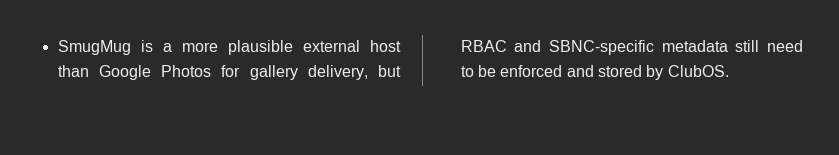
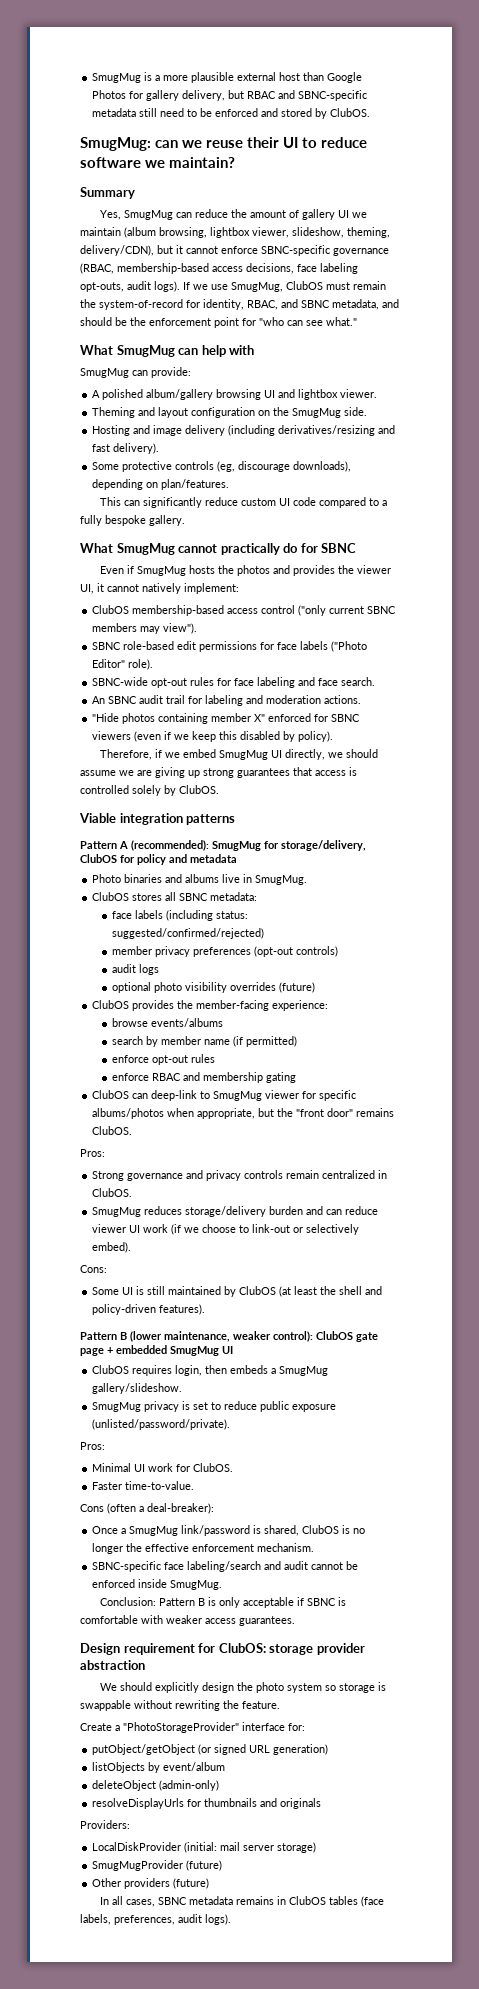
(729, 71) none -> [80,137,368,151] [80,157,236,168] [80,187,135,199] [100,209,368,220] [80,227,390,238] [80,245,389,256] [80,263,358,274] [80,281,386,292] [80,299,399,310] [80,317,357,328] [80,345,255,357] [80,367,191,378] [92,389,378,400] [92,407,368,418] [92,425,396,436] [92,443,160,454] [92,461,352,472] [92,479,230,490] [100,497,388,508] [80,515,185,526] [80,543,357,555] [100,565,392,576] [80,583,239,594] [92,605,397,616] [92,623,198,634] [92,641,368,652] [92,659,154,670] [92,677,376,688] [92,695,362,706] [92,713,361,724] [92,731,334,742] [100,749,379,760] [80,767,357,778] [80,785,219,796] [79,813,236,825] [80,840,366,851] [80,854,237,865] [92,874,308,885] [92,892,258,901] [111,910,248,921] [111,928,264,939] [111,946,338,957] [111,964,159,975] [111,982,315,993] [92,1000,329,1011] [111,1018,223,1027] [111,1036,297,1047] [111,1054,215,1065] [111,1072,296,1083] [92,1090,357,1101] [92,1108,395,1119] [92,1126,133,1135] [80,1149,105,1157] [92,1170,388,1181] [92,1188,133,1197] [92,1206,379,1217] [92,1224,360,1235] [92,1242,132,1253] [80,1265,107,1273] [92,1286,383,1297] [92,1304,206,1315] [80,1331,378,1342] [80,1345,233,1356] [92,1365,329,1376] [92,1383,183,1394] [92,1401,337,1412] [92,1419,231,1430] [80,1442,105,1450] [92,1463,234,1472] [92,1481,195,1490] [80,1503,214,1514] [92,1525,366,1536] [92,1543,315,1554] [92,1561,359,1572] [92,1579,223,1590] [100,1597,347,1608] [80,1615,295,1626] [80,1643,365,1655] [80,1660,145,1670] [100,1682,387,1693] [80,1700,280,1711] [80,1722,305,1733] [92,1744,329,1755] [92,1762,226,1773] [92,1780,220,1791] [92,1798,322,1809] [80,1820,130,1829] [92,1842,317,1853] [92,1860,223,1871] [92,1878,210,1889] [100,1896,385,1907] [80,1914,231,1925] // SmugMug: can we reuse their UI to reduce software we maintain? // Summary // Yes, SmugMug can reduce the amount of gallery UI we maintain (album browsing, lightbox viewer, slideshow, theming, delivery/CDN), but it cannot enforce SBNC-specific governance (RBAC, membership-based access decisions, face labeling opt-outs, audit logs). If we use SmugMug, ClubOS must remain the system-of-record for identity, RBAC, and SBNC metadata, and should be the enforcement point for "who can see what." // What SmugMug can help with // SmugMug can provide: // A polished album/gallery browsing UI and lightbox viewer. // Theming and layout configuration on the SmugMug side. // Hosting and image delivery (including derivatives/resizing and fast delivery). // Some protective controls (eg, discourage downloads), depending on plan/features. // This can significantly reduce custom UI code compared to a fully bespoke gallery. // What SmugMug cannot practically do for SBNC // Even if SmugMug hosts the photos and provides the viewer UI, it cannot natively implement: // ClubOS membership-based access control ("only current SBNC members may view"). // SBNC role-based edit permissions for face labels ("Photo Editor" role). // SBNC-wide opt-out rules for face labeling and face search. // An SBNC audit trail for labeling and moderation actions. // "Hide photos containing member X" enforced for SBNC viewers (even if we keep this disabled by policy). // Therefore, if we embed SmugMug UI directly, we should assume we are giving up strong guarantees that access is controlled solely by ClubOS. // Viable integration patterns // Pattern A (recommended): SmugMug for storage/delivery, ClubOS for policy and metadata // Photo binaries and albums live in SmugMug. // ClubOS stores all SBNC metadata: // face labels (including status: suggested/confirmed/rejected) // member privacy preferences (opt-out controls) // audit logs // optional photo visibility overrides (future) // ClubOS provides the member-facing experience: // browse events/albums // search by member name (if permitted) // enforce opt-out rules // enforce RBAC and membership gating // ClubOS can deep-link to SmugMug viewer for specific albums/photos when appropriate, but the "front door" remains ClubOS. // Pros: // Strong governance and privacy controls remain centralized in ClubOS. // SmugMug reduces storage/delivery burden and can reduce viewer UI work (if we choose to link-out or selectively embed). // Cons: // Some UI is still maintained by ClubOS (at least the shell and policy-driven features). // Pattern B (lower maintenance, weaker control): ClubOS gate page + embedded SmugMug UI // ClubOS requires login, then embeds a SmugMug gallery/slideshow. // SmugMug privacy is set to reduce public exposure (unlisted/password/private). // Pros: // Minimal UI work for ClubOS. // Faster time-to-value. // Cons (often a deal-breaker): // Once a SmugMug link/password is shared, ClubOS is no longer the effective enforcement mechanism. // SBNC-specific face labeling/search and audit cannot be enforced inside SmugMug. // Conclusion: Pattern B is only acceptable if SBNC is comfortable with weaker access guarantees. // Design requirement for ClubOS: storage provider abstraction // We should explicitly design the photo system so storage is swappable without rewriting the feature. // Create a "PhotoStorageProvider" interface for: // putObject/getObject (or signed URL generation) // listObjects by event/album // deleteObject (admin-only) // resolveDisplayUrls for thumbnails and originals // Providers: // LocalDiskProvider (initial: mail server storage) // SmugMugProvider (future) // Other providers (future) // In all cases, SBNC metadata remains in ClubOS tables (face labels, preferences, audit logs).

